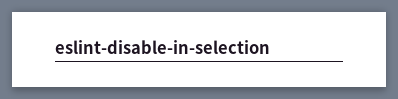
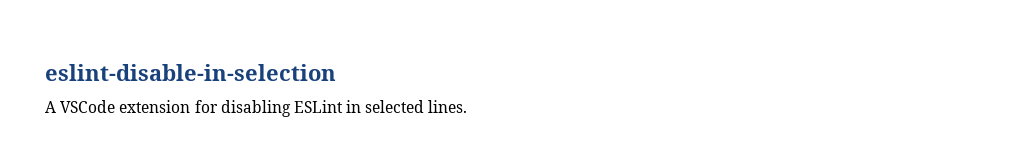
(270, 47) none -> [45,100,468,117] // A VSCode extension for disabling ESLint in selected lines.

